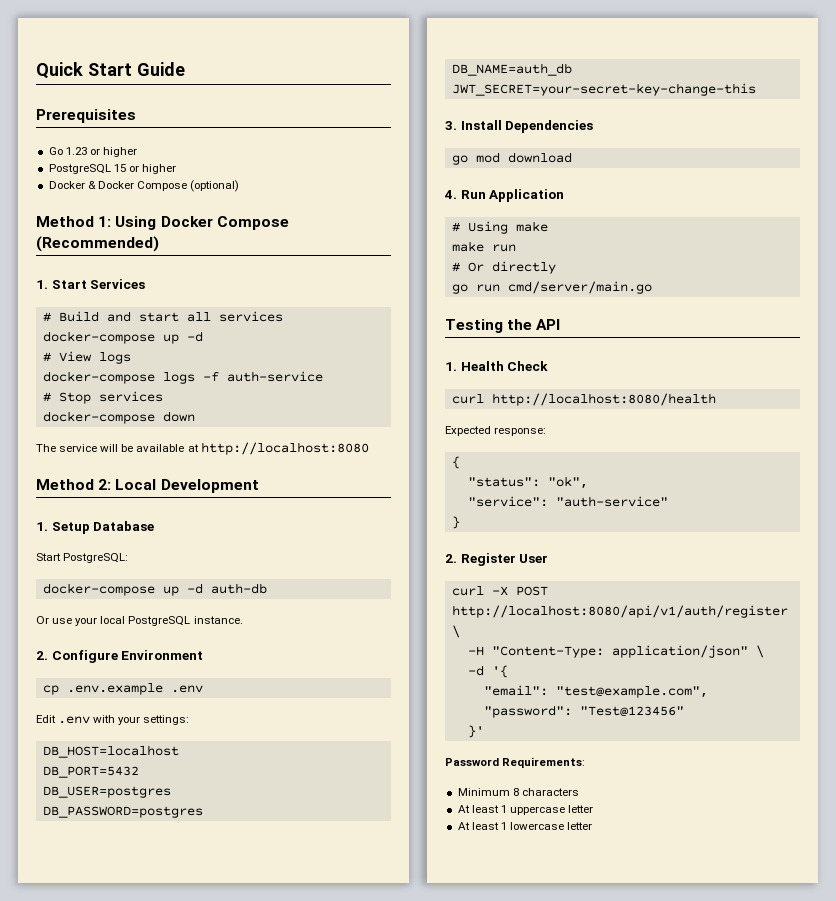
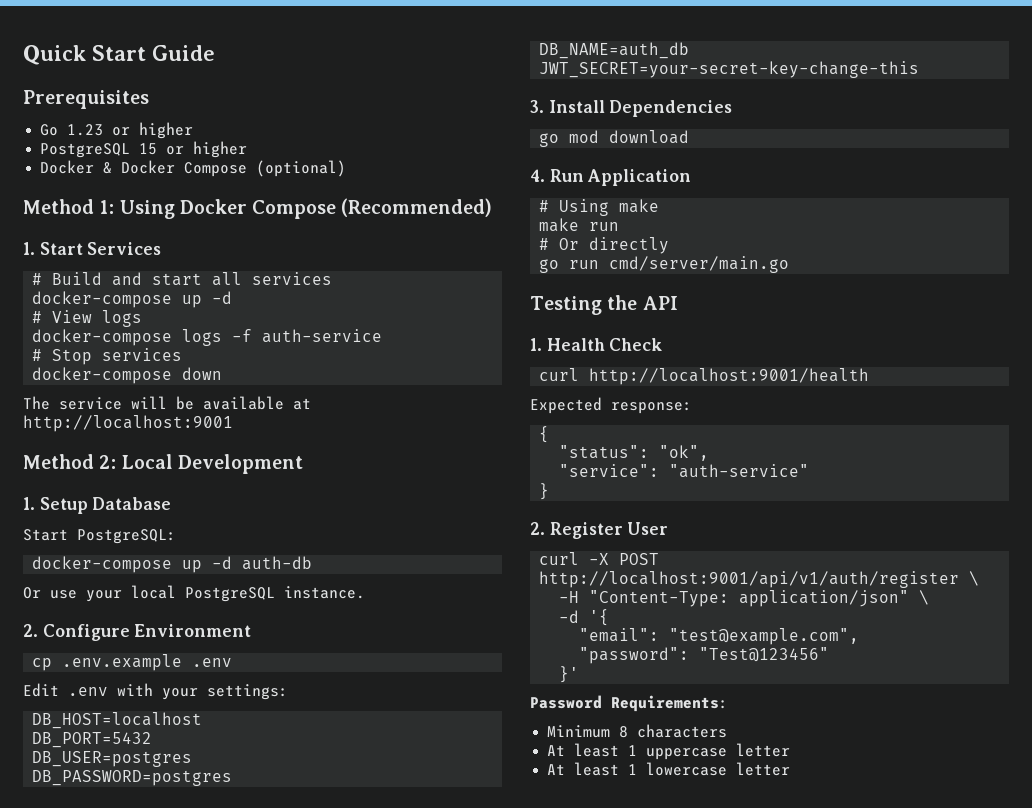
[200,442,369,455] http://localhost:8080 -> [23,415,233,432] http://localhost:9001
[491,393,716,406] http://localhost:8080/health -> [589,368,870,385] http://localhost:9001/health
[451,605,788,618] http://localhost:8080/api/v1/auth/register -> [539,571,960,588] http://localhost:9001/api/v1/auth/register

